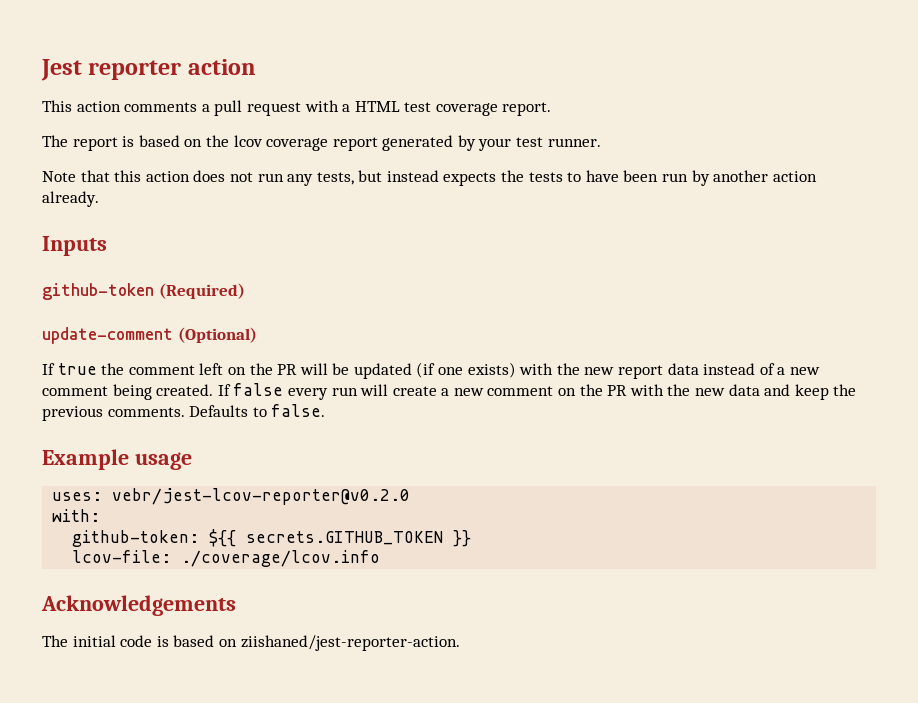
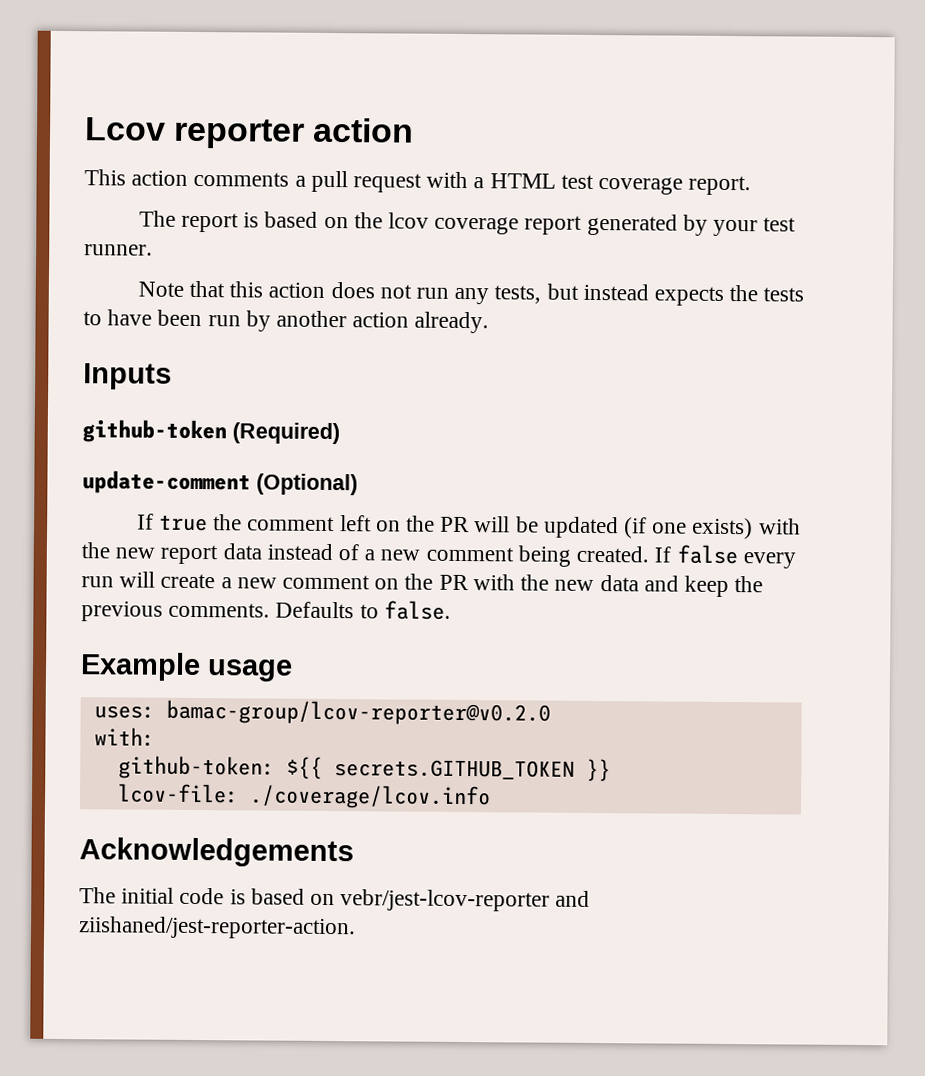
[41,59,82,81] Jest -> [84,117,166,141] Lcov
[112,488,411,505] vebr/jest-lcov-reporter@v0.2.0 -> [165,699,551,726] bamac-group/lcov-reporter@v0.2.0
(237, 643) none -> [340,889,591,912] vebr/jest-lcov-reporter and

